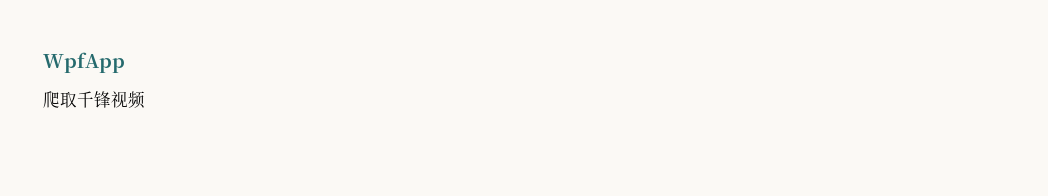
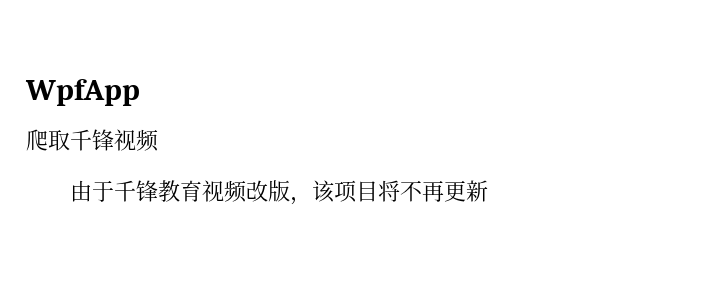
(145, 100) none -> [70,180,489,205] // 由于千锋教育视频改版，该项目将不再更新

